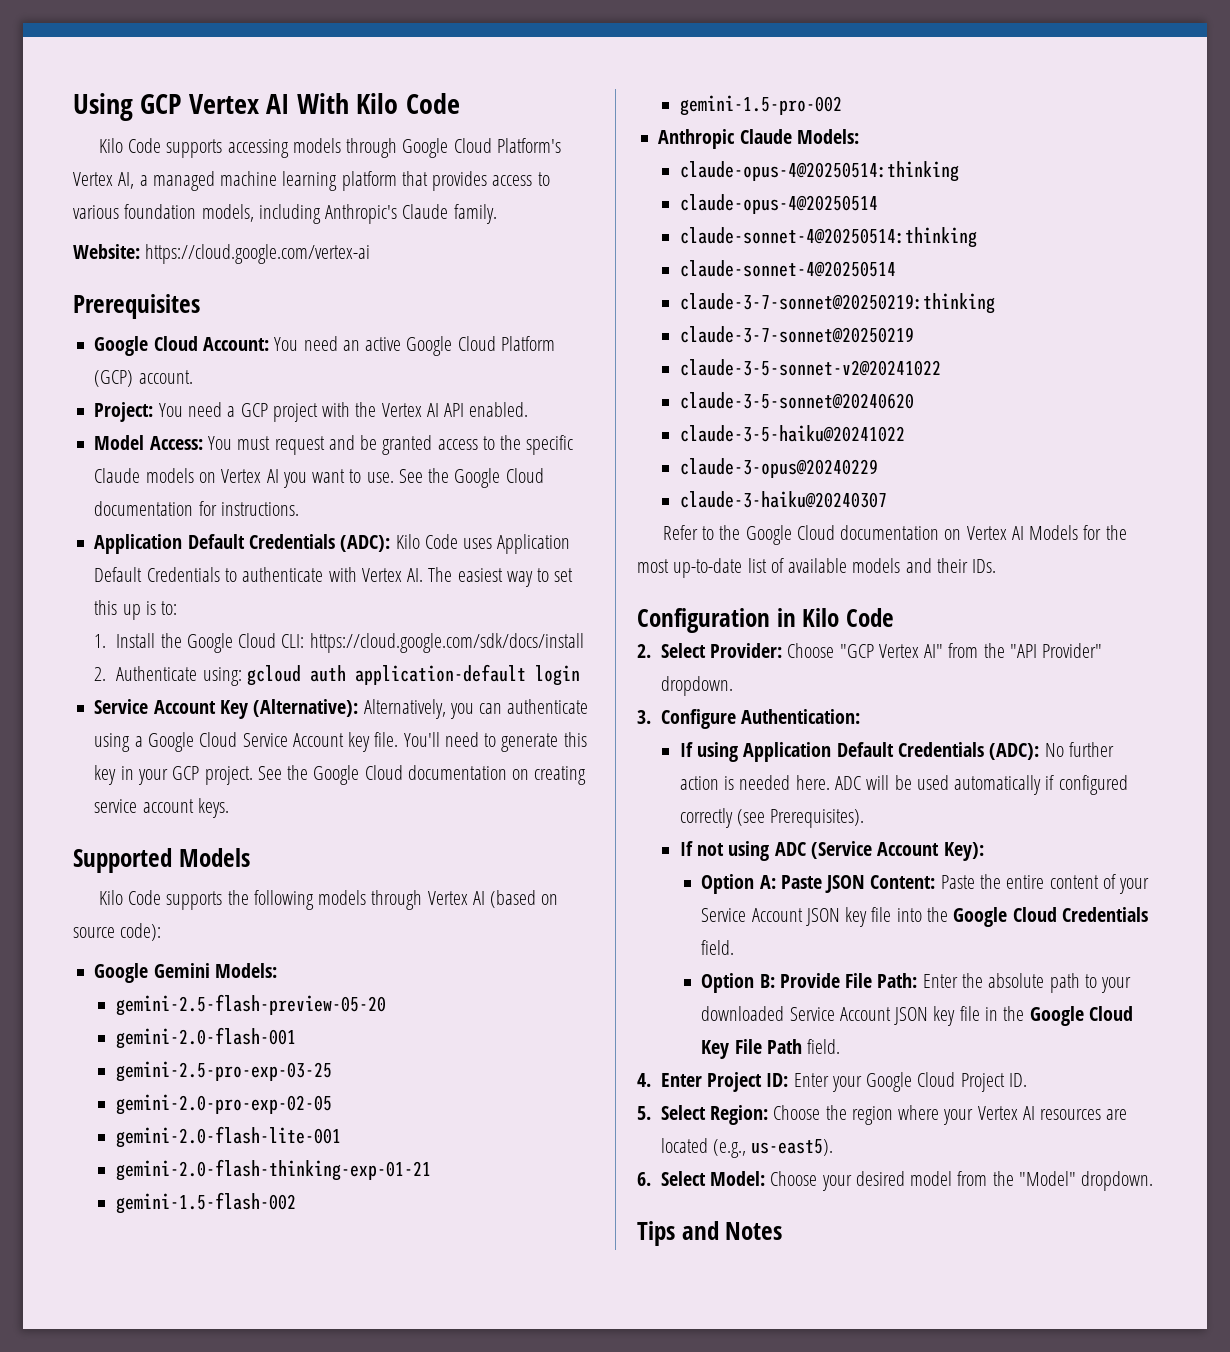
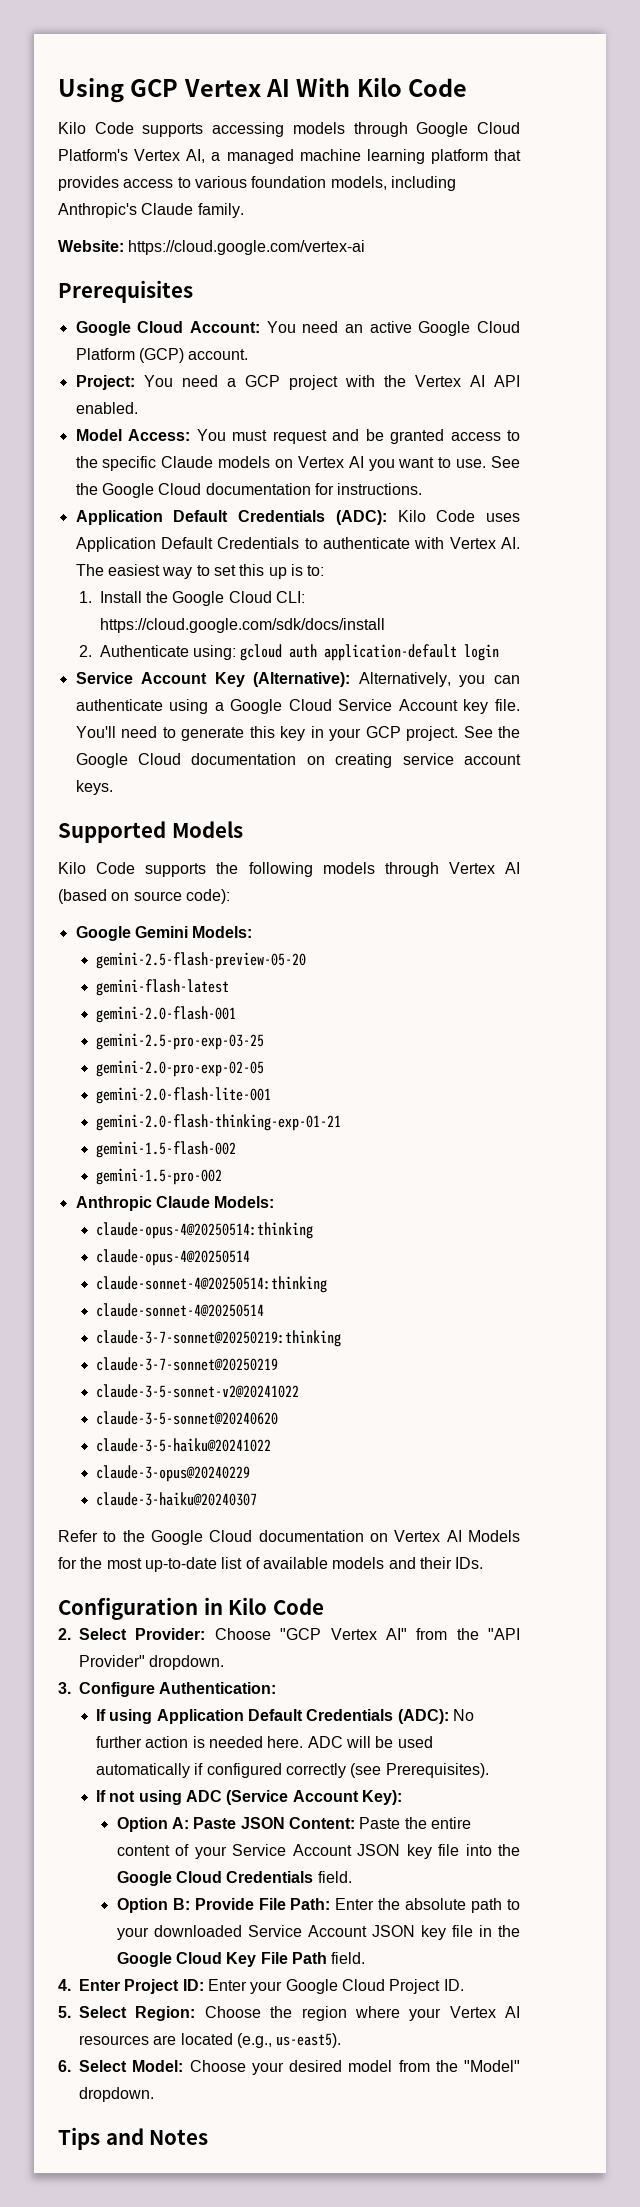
(386, 1005) none -> [96,979,230,996] // gemini-flash-latest

